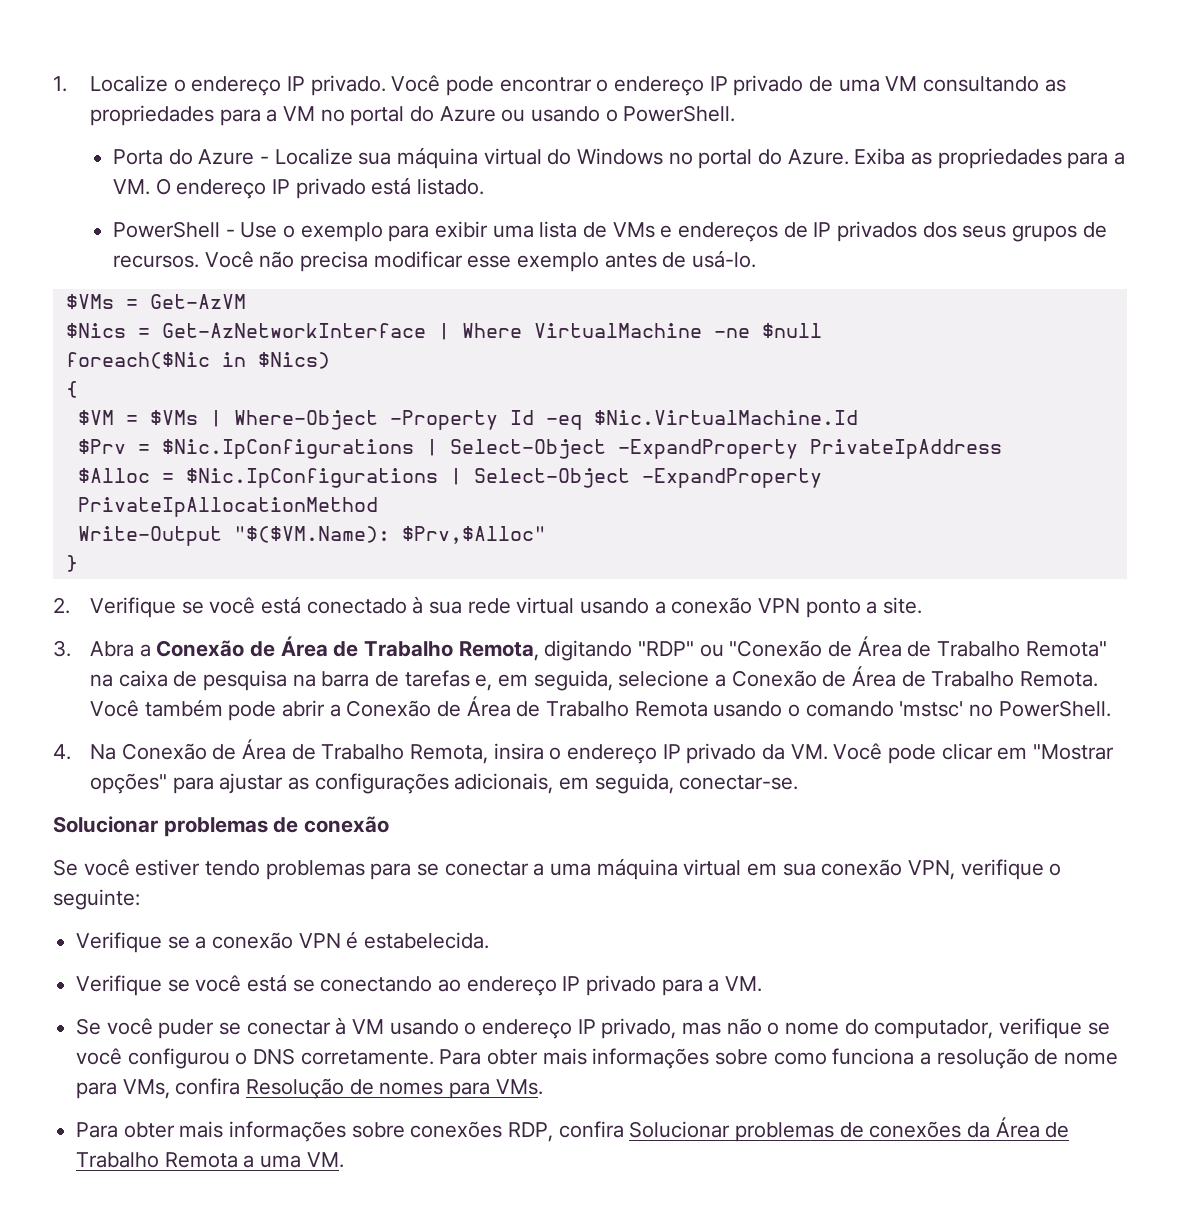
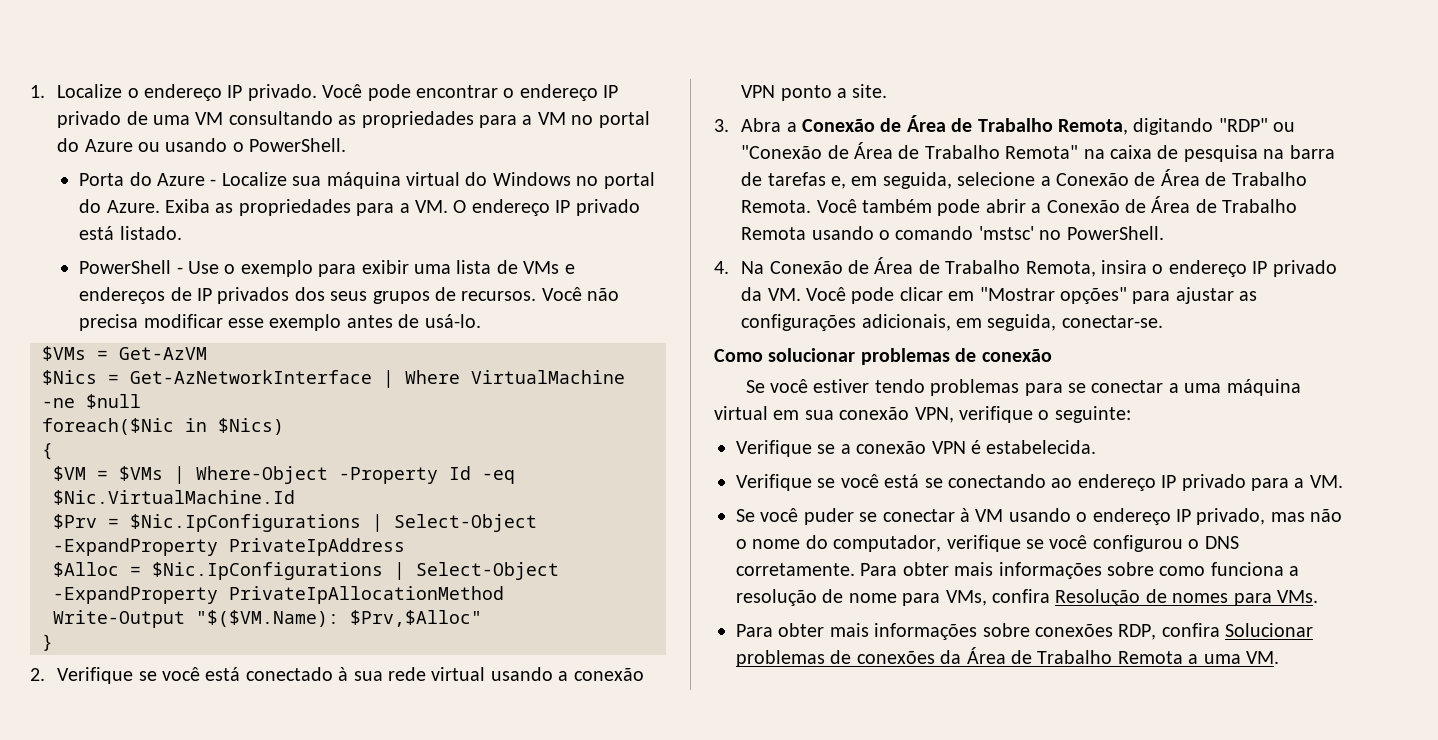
[53,816,158,833] Solucionar -> [714,348,856,362] Como solucionar

